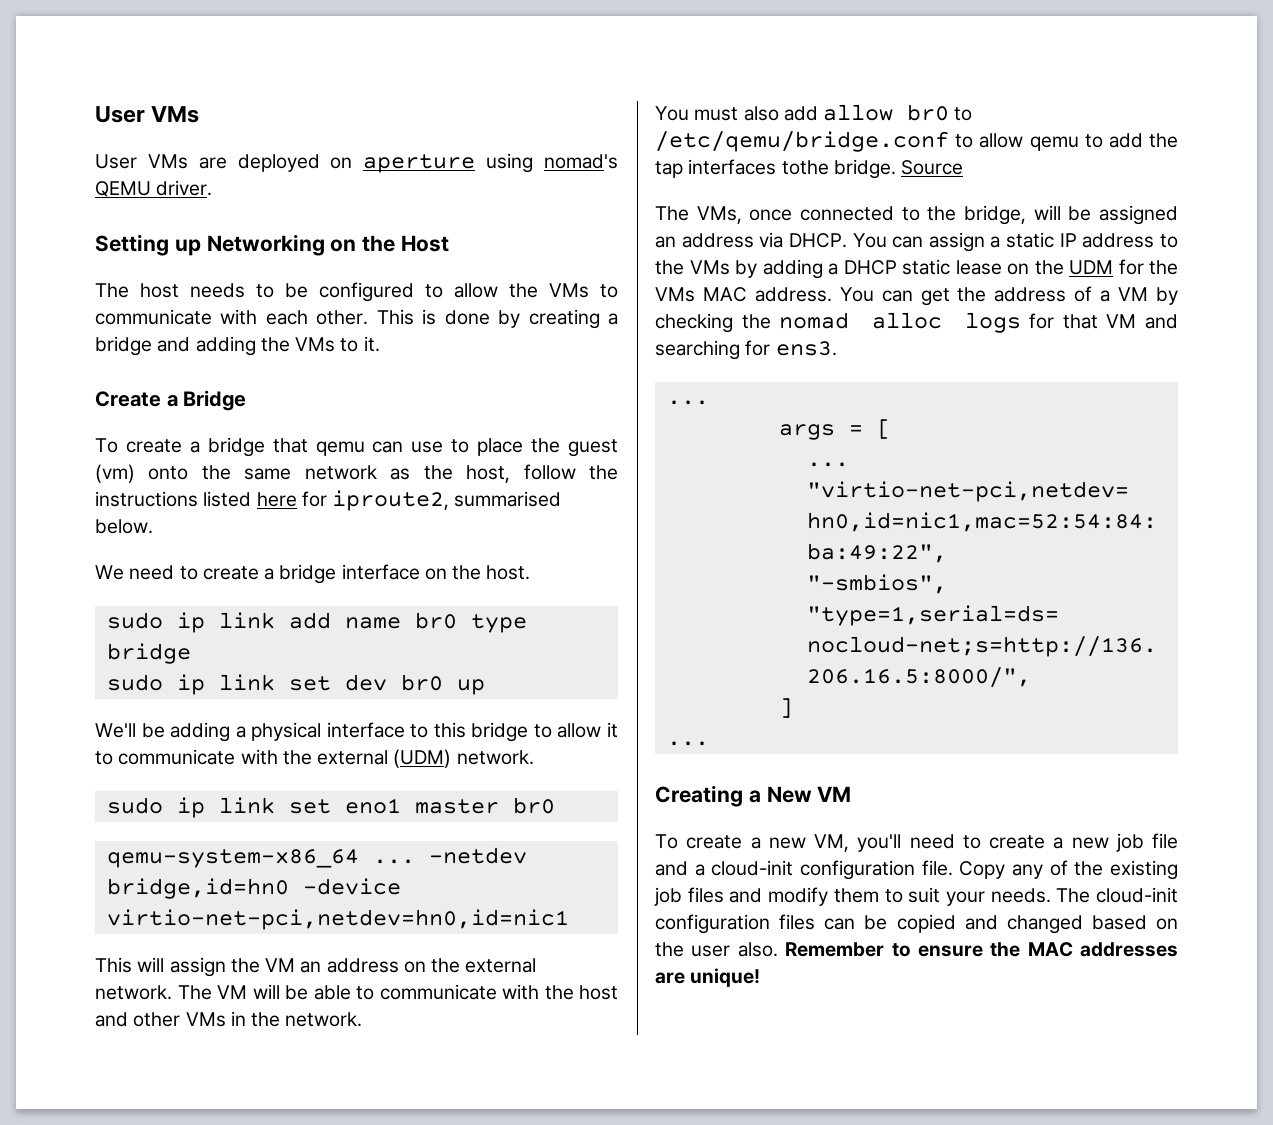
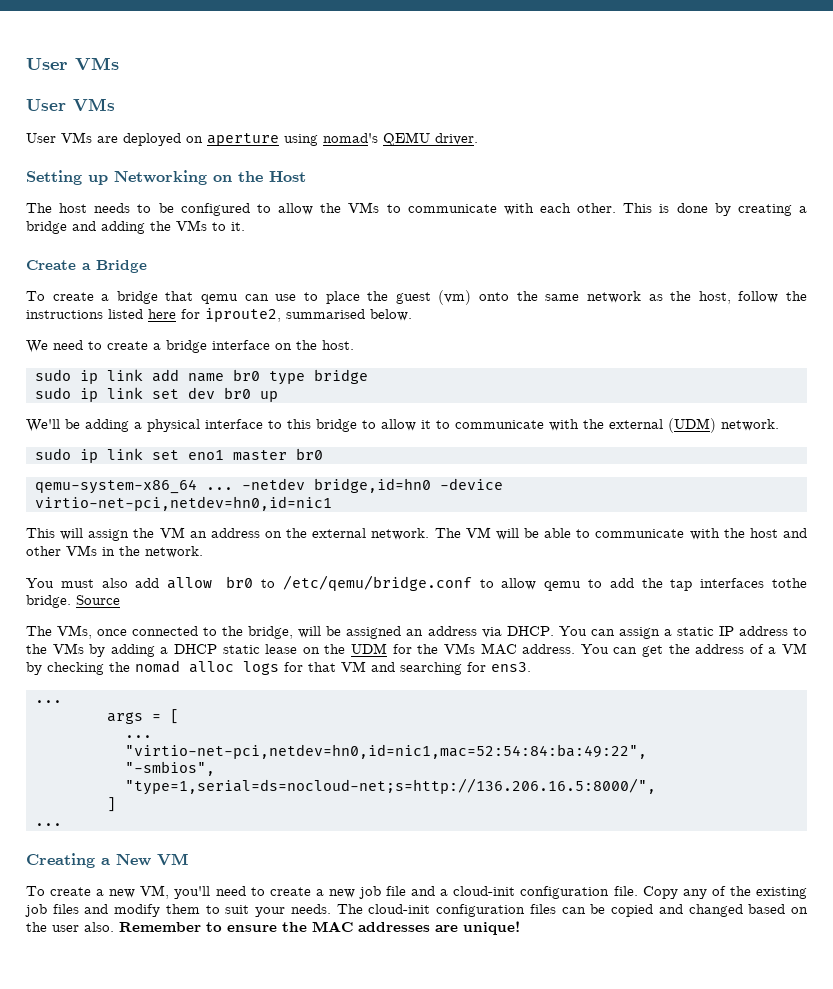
[95,106,200,123] [95,154,188,169] User VMs // User VMs -> [26,57,119,70] [26,98,115,111] [26,132,92,143] User VMs // User VMs // User VMs

